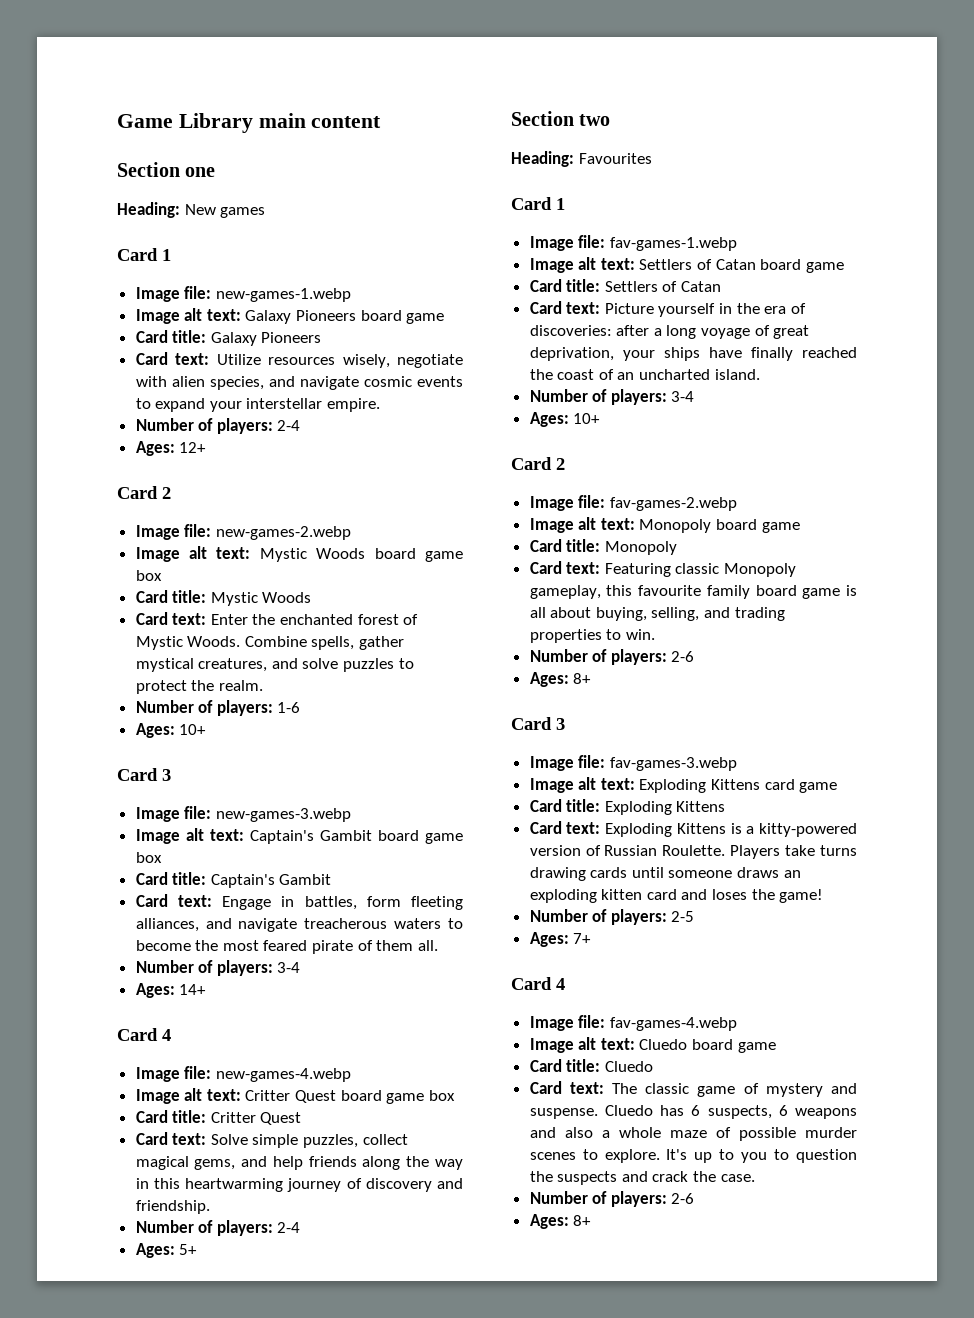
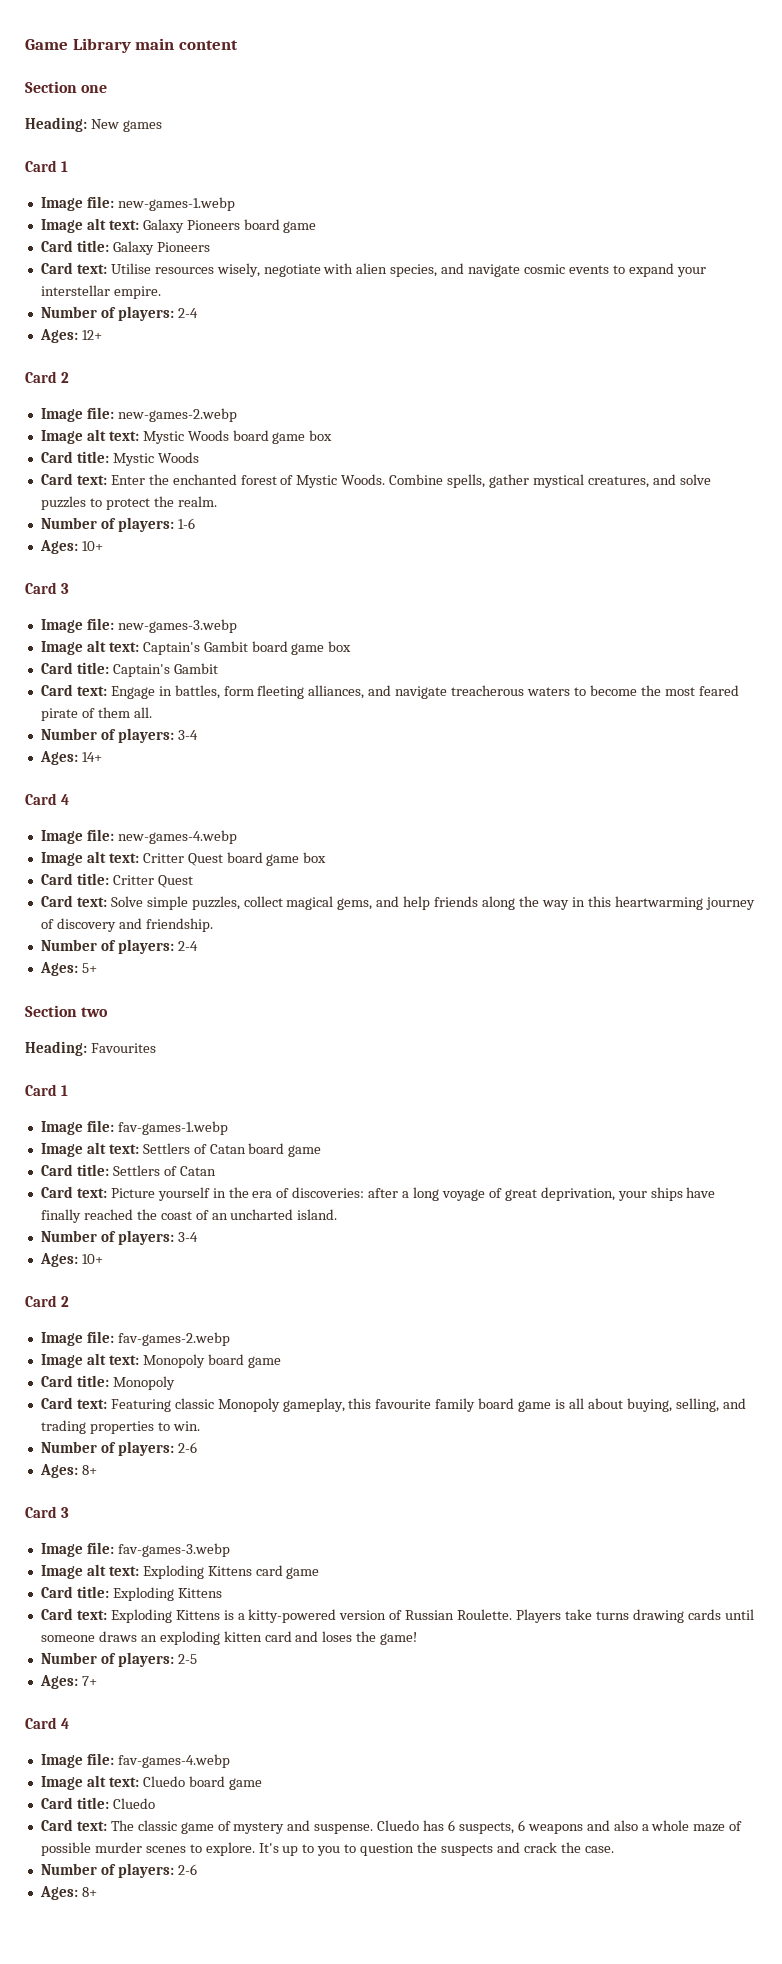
[216,354,261,365] Utilize -> [110,263,151,274] Utilise

